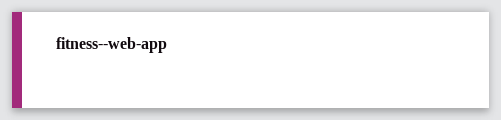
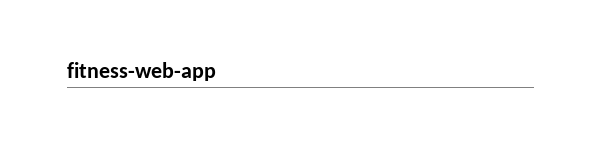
[56,37,167,53] fitness--web-app -> [67,62,216,81] fitness-web-app

